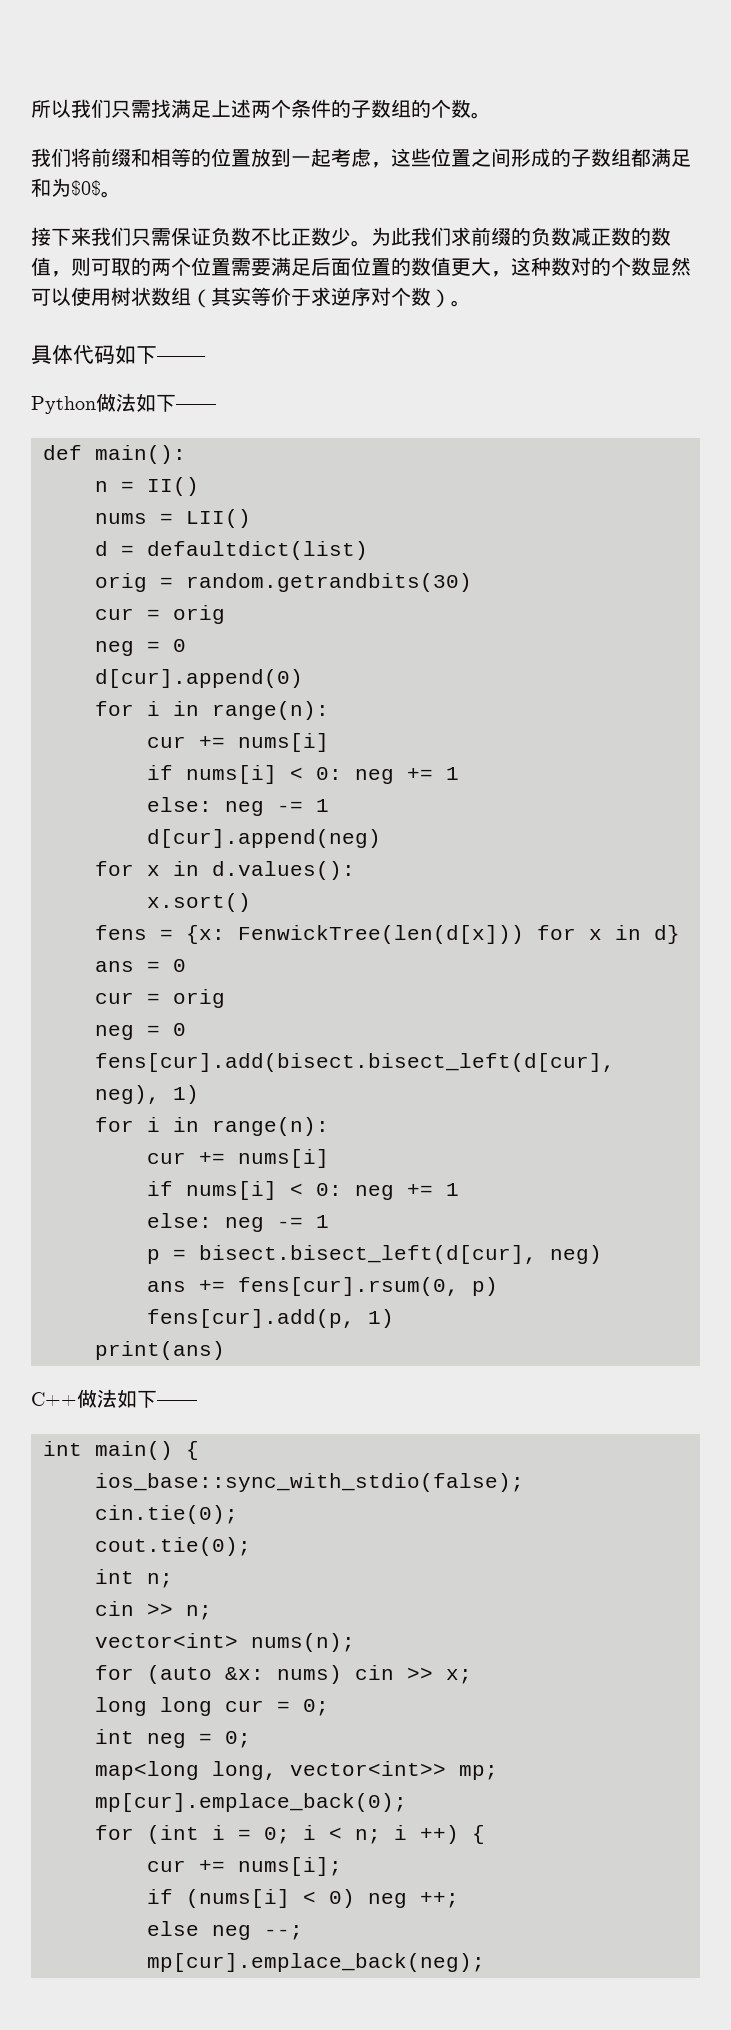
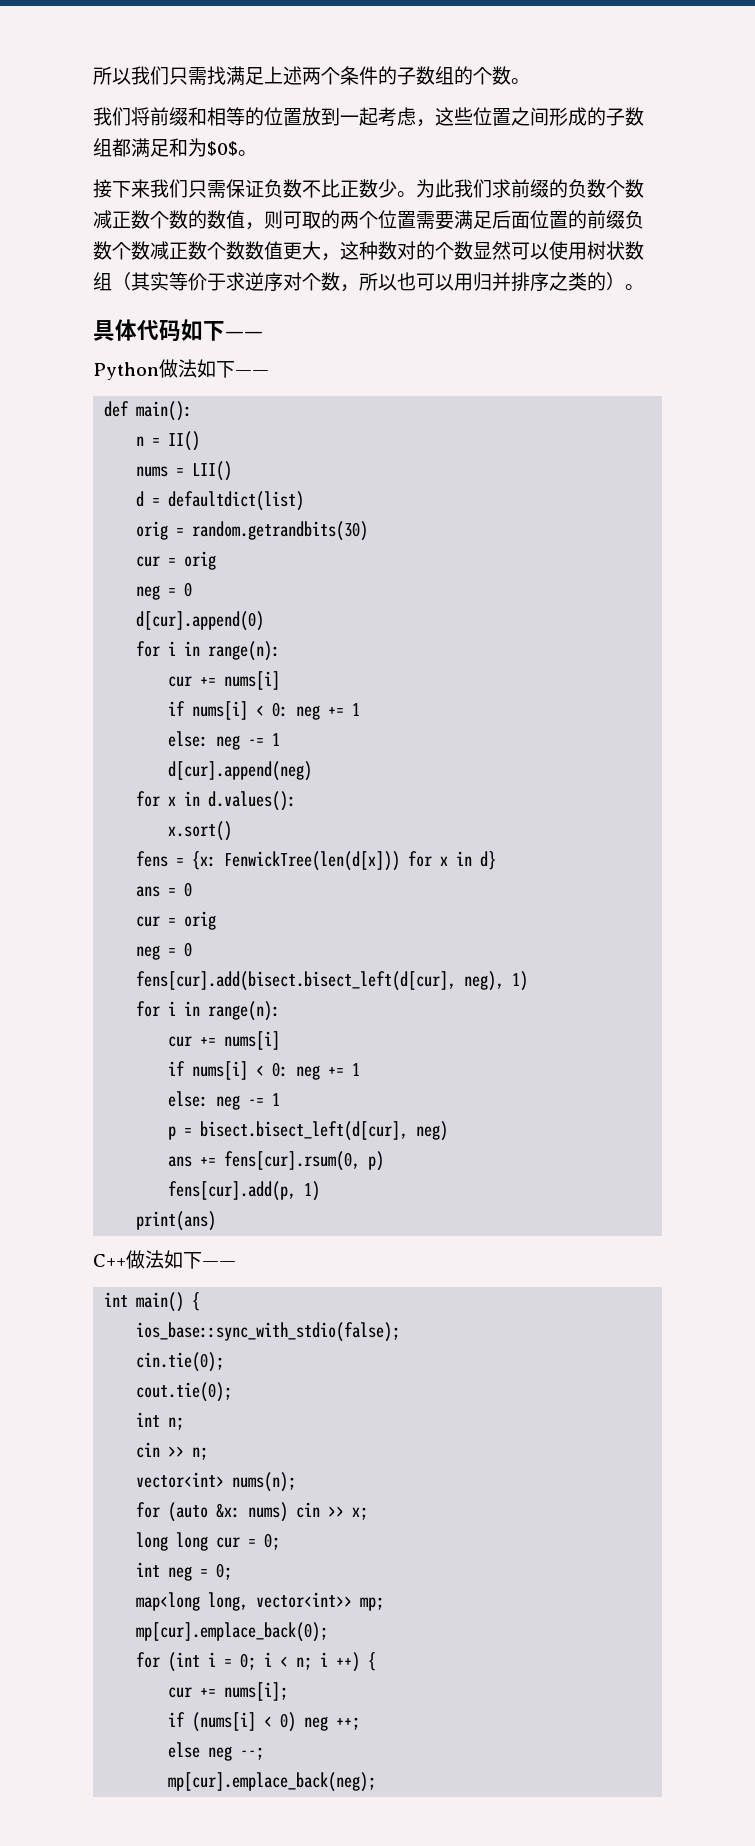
[571,227,611,246] 减正 -> [606,179,644,198] [93,210,169,229] 个数减正数个
(411, 266) none -> [587,210,644,229] [93,241,245,260] 前缀负数个数减正数个数
(431, 296) none -> [340,272,606,292] ，所以也可以用归并排序之类的

